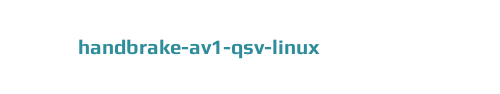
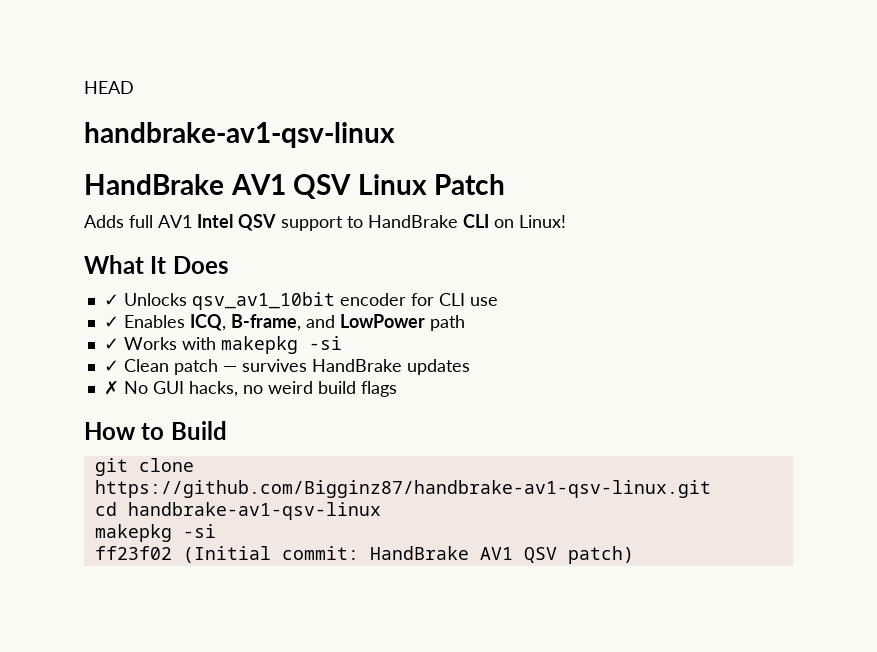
[78,39,320,59] handbrake-av1-qsv-linux -> [84,81,134,94] [84,122,395,148] [84,174,506,199] [84,214,566,231] [84,255,229,274] [103,292,498,310] [103,314,465,331] [103,336,342,354] [103,359,470,375] [103,380,397,397] [84,421,227,440] [94,458,194,476] [94,480,711,498] [94,502,381,520] [94,524,216,542] [94,546,634,564] HEAD // handbrake-av1-qsv-linux // HandBrake AV1 QSV Linux Patch // Adds full AV1 Intel QSV support to HandBrake CLI on Linux! // What It Does // ✓ Unlocks qsv_av1_10bit encoder for CLI use // ✓ Enables ICQ, B-frame, and LowPower path // ✓ Works with makepkg -si // ✓ Clean patch — survives HandBrake updates // ✗ No GUI hacks, no weird build flags // How to Build // git clone https://github.com/Bigginz87/handbrake-av1-qsv-linux.git // cd handbrake-av1-qsv-linux // makepkg -si // ff23f02 (Initial commit: HandBrake AV1 QSV patch)

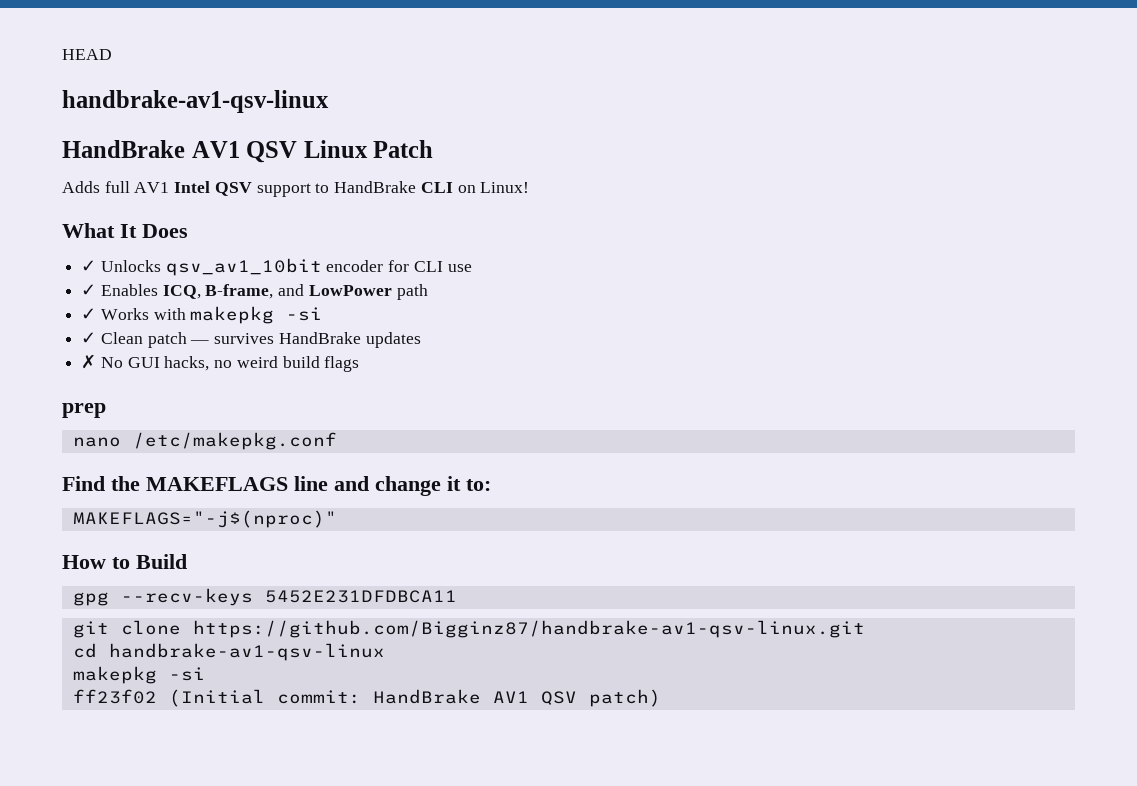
(397, 389) none -> [62,403,106,418] [72,432,337,450] [62,476,491,496] [72,510,337,528] // prep // nano /etc/makepkg.conf // Find the MAKEFLAGS line and change it to: // MAKEFLAGS="-j$(nproc)"
(227, 430) none -> [72,588,457,606] // gpg --recv-keys 5452E231DFDBCA11

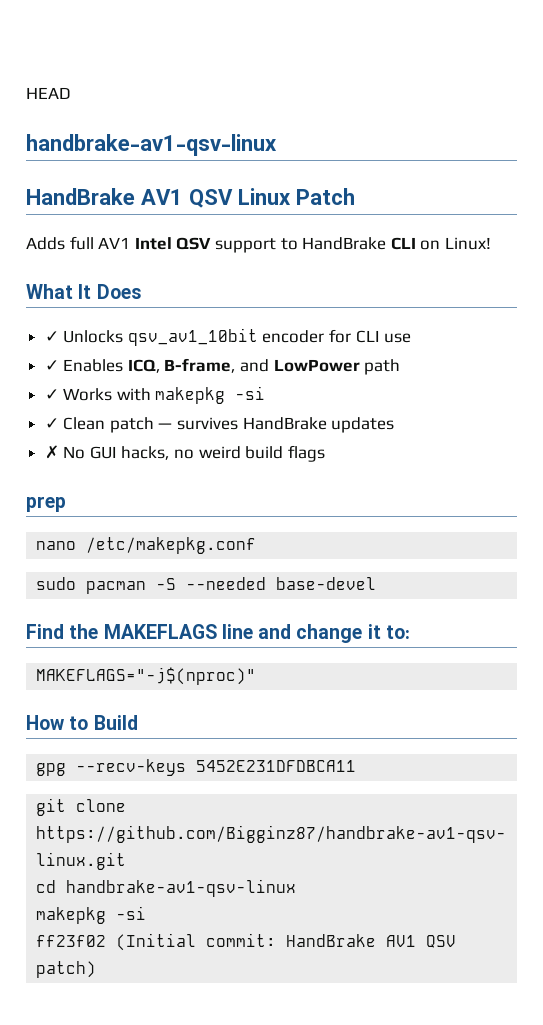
(337, 441) none -> [36,577,377,594] // sudo pacman -S --needed base-devel

